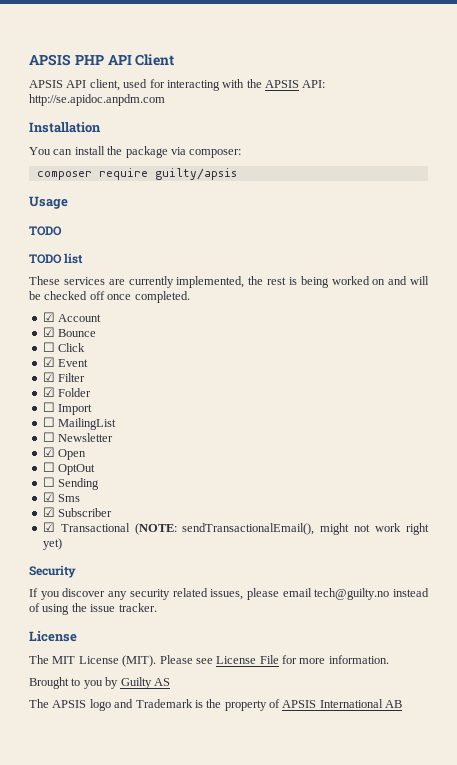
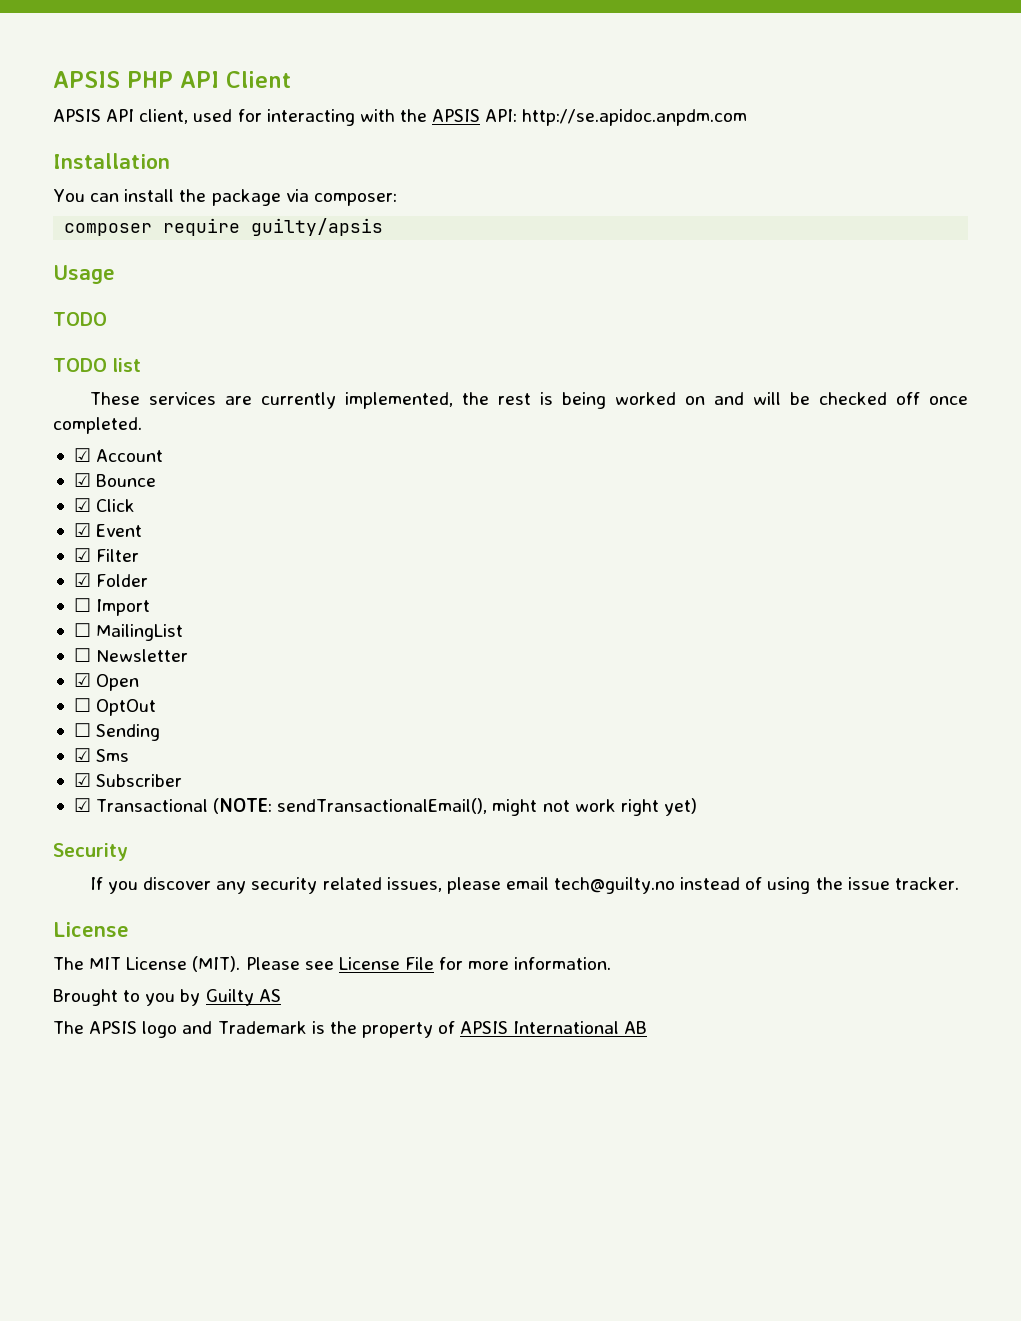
[42,342,55,352] ☐ -> [73,498,91,512] ☑

